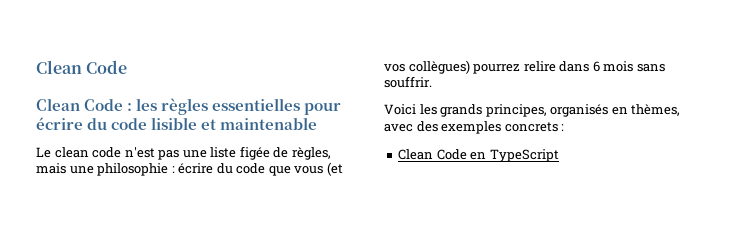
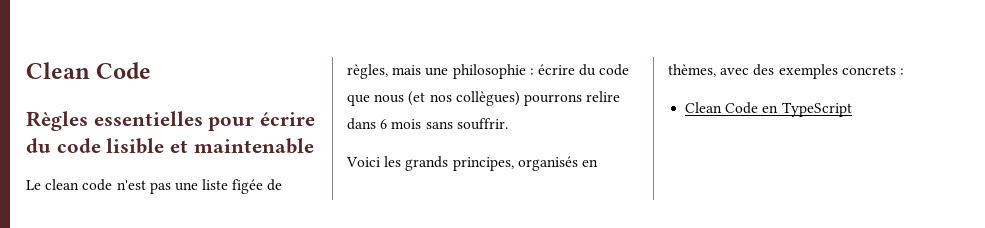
[36,98,209,115] Clean Code : les règles -> [26,111,88,131] Règles
[294,162,343,176] [384,60,521,74] vous (et vos collègues) pourrez -> [374,91,582,106] nous (et nos collègues) pourrons

